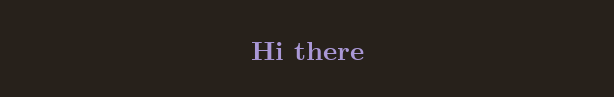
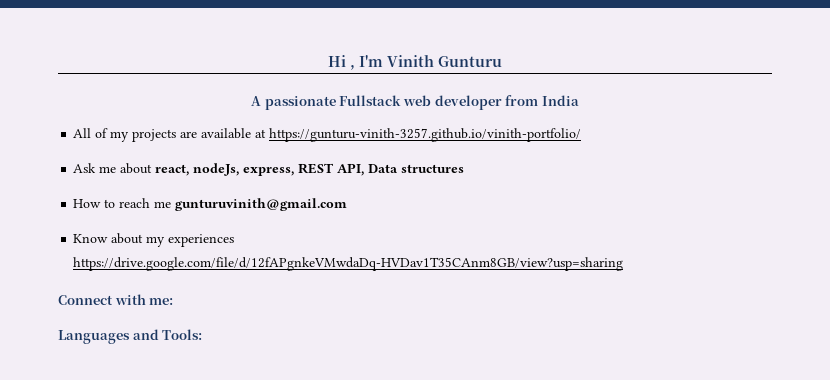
[293,42,364,60] there -> [350,55,502,70] [251,95,579,110] [73,128,582,142] [73,163,465,176] [73,198,348,211] [73,233,235,247] [73,257,624,271] [58,294,174,305] [58,329,203,344] , I'm Vinith Gunturu // A passionate Fullstack web developer from India // All of my projects are available at https://gunturu-vinith-3257.github.io/vinith-portfolio/ // Ask me about react, nodeJs, express, REST API, Data structures // How to reach me gunturuvinith@gmail.com // Know about my experiences https://drive.google.com/file/d/12fAPgnkeVMwdaDq-HVDav1T35CAnm8GB/view?usp=sharing // Connect with me: // Languages and Tools:

